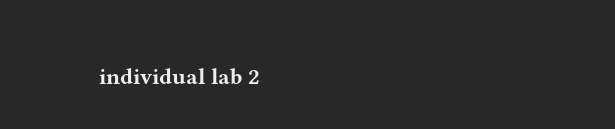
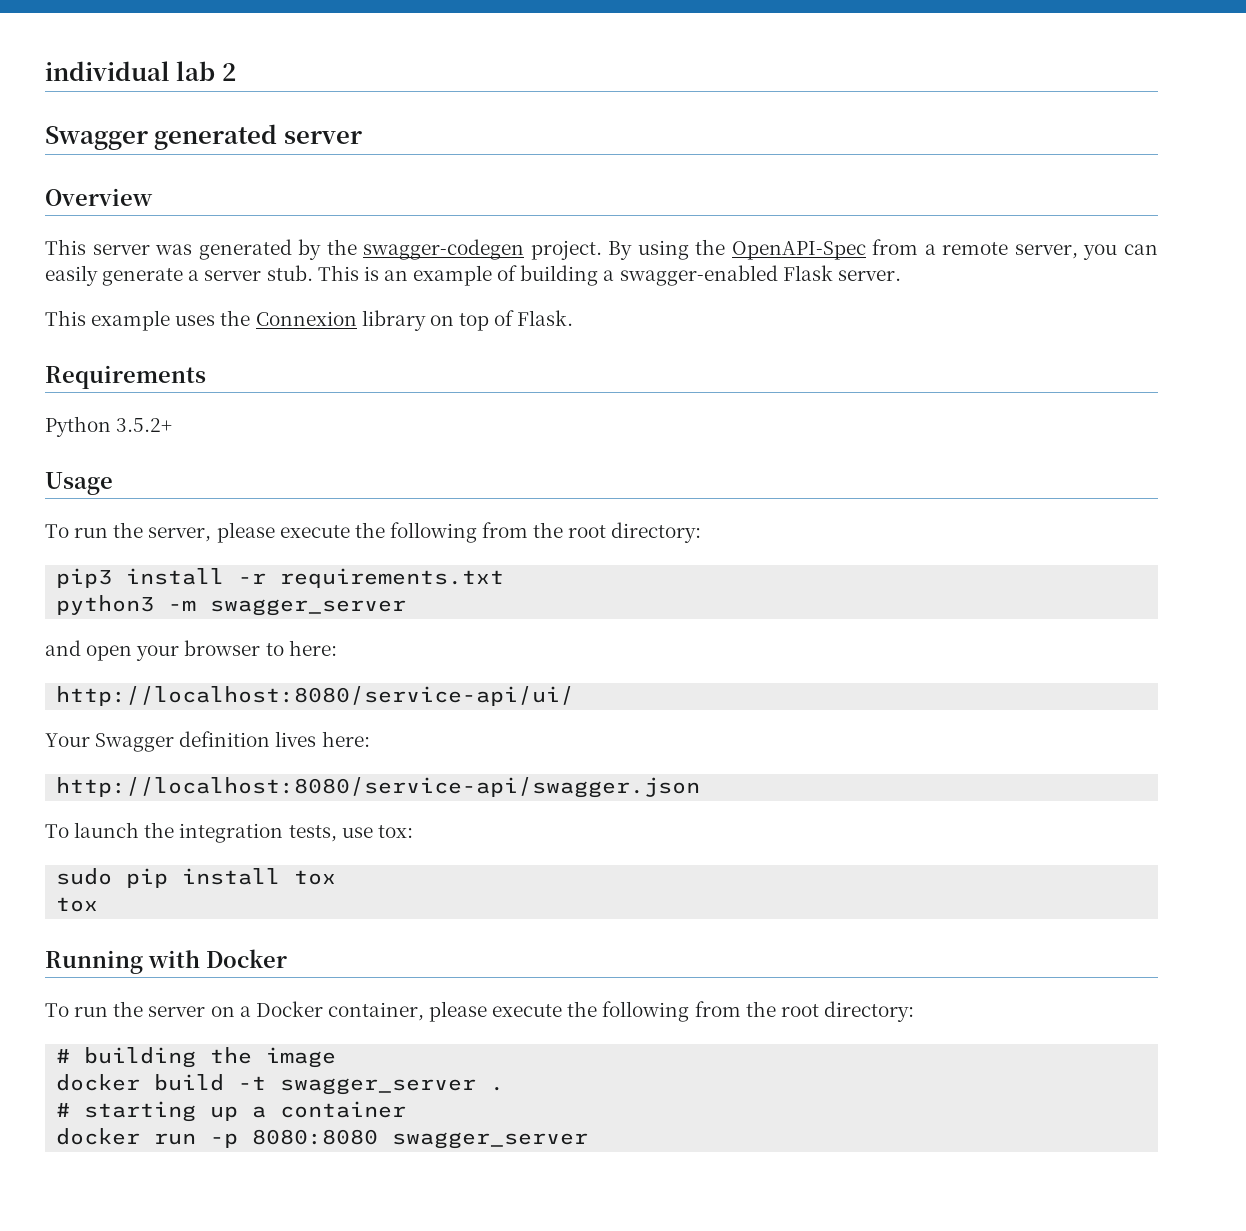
(261, 77) none -> [45,124,362,150] [45,188,153,206] [45,239,1158,260] [45,265,901,286] [45,310,574,331] [45,365,206,389] [45,416,173,437] [45,472,113,495] [45,522,702,543] [56,568,505,588] [56,595,407,616] [45,640,337,661] [56,686,575,706] [45,731,370,752] [56,777,701,798] [45,822,413,843] [56,868,337,888] [56,897,99,912] [45,949,287,974] [45,1001,914,1022] [56,1047,337,1068] [56,1074,505,1095] [56,1101,407,1122] [56,1128,589,1149] // Swagger generated server // Overview // This server was generated by the swagger-codegen project. By using the OpenAPI-Spec from a remote server, you can easily generate a server stub. This is an example of building a swagger-enabled Flask server. // This example uses the Connexion library on top of Flask. // Requirements // Python 3.5.2+ // Usage // To run the server, please execute the following from the root directory: // pip3 install -r requirements.txt // python3 -m swagger_server // and open your browser to here: // http://localhost:8080/service-api/ui/ // Your Swagger definition lives here: // http://localhost:8080/service-api/swagger.json // To launch the integration tests, use tox: // sudo pip install tox // tox // Running with Docker // To run the server on a Docker container, please execute the following from the root directory: // # building the image // docker build -t swagger_server . // # starting up a container // docker run -p 8080:8080 swagger_server

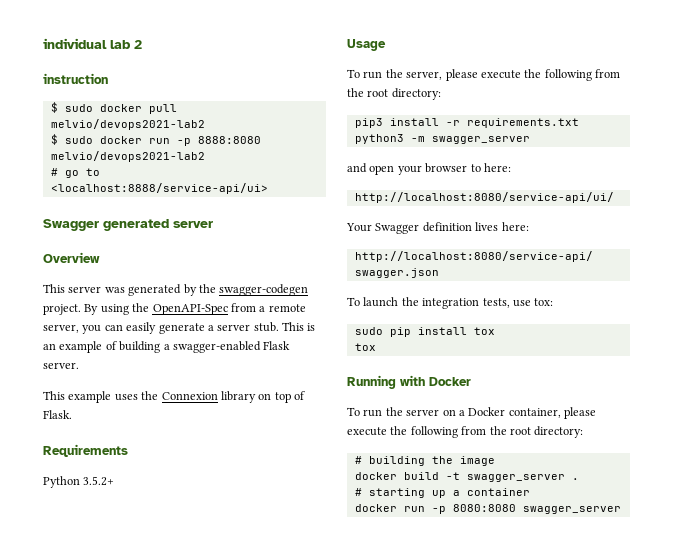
(236, 72) none -> [43,73,108,84] [50,102,177,114] [50,119,205,130] [50,134,261,146] [50,151,205,162] [50,168,100,178] [50,183,268,194] // instruction // $ sudo docker pull melvio/devops2021-lab2 // $ sudo docker run -p 8888:8080 melvio/devops2021-lab2 // # go to <localhost:8888/service-api/ui>

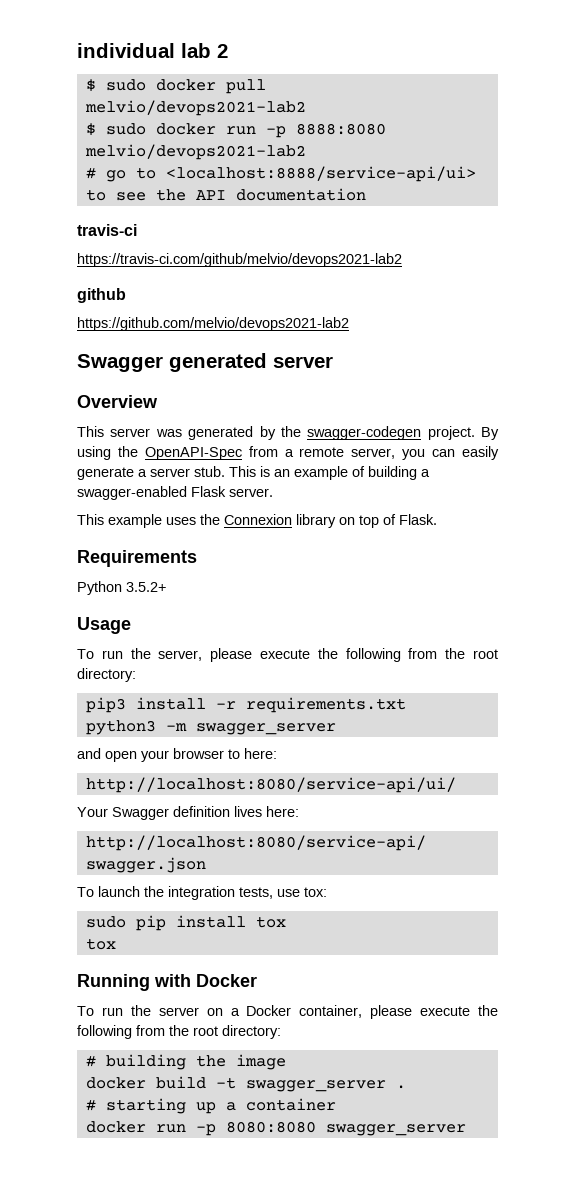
[43,73,108,84] // instruction -> (228, 51) none
(268, 188) none -> [85,188,366,201] [77,224,137,236] [77,253,402,267] [77,288,126,303] [77,317,349,331] to see the API documentation // travis-ci // https://travis-ci.com/github/melvio/devops2021-lab2 // github // https://github.com/melvio/devops2021-lab2

